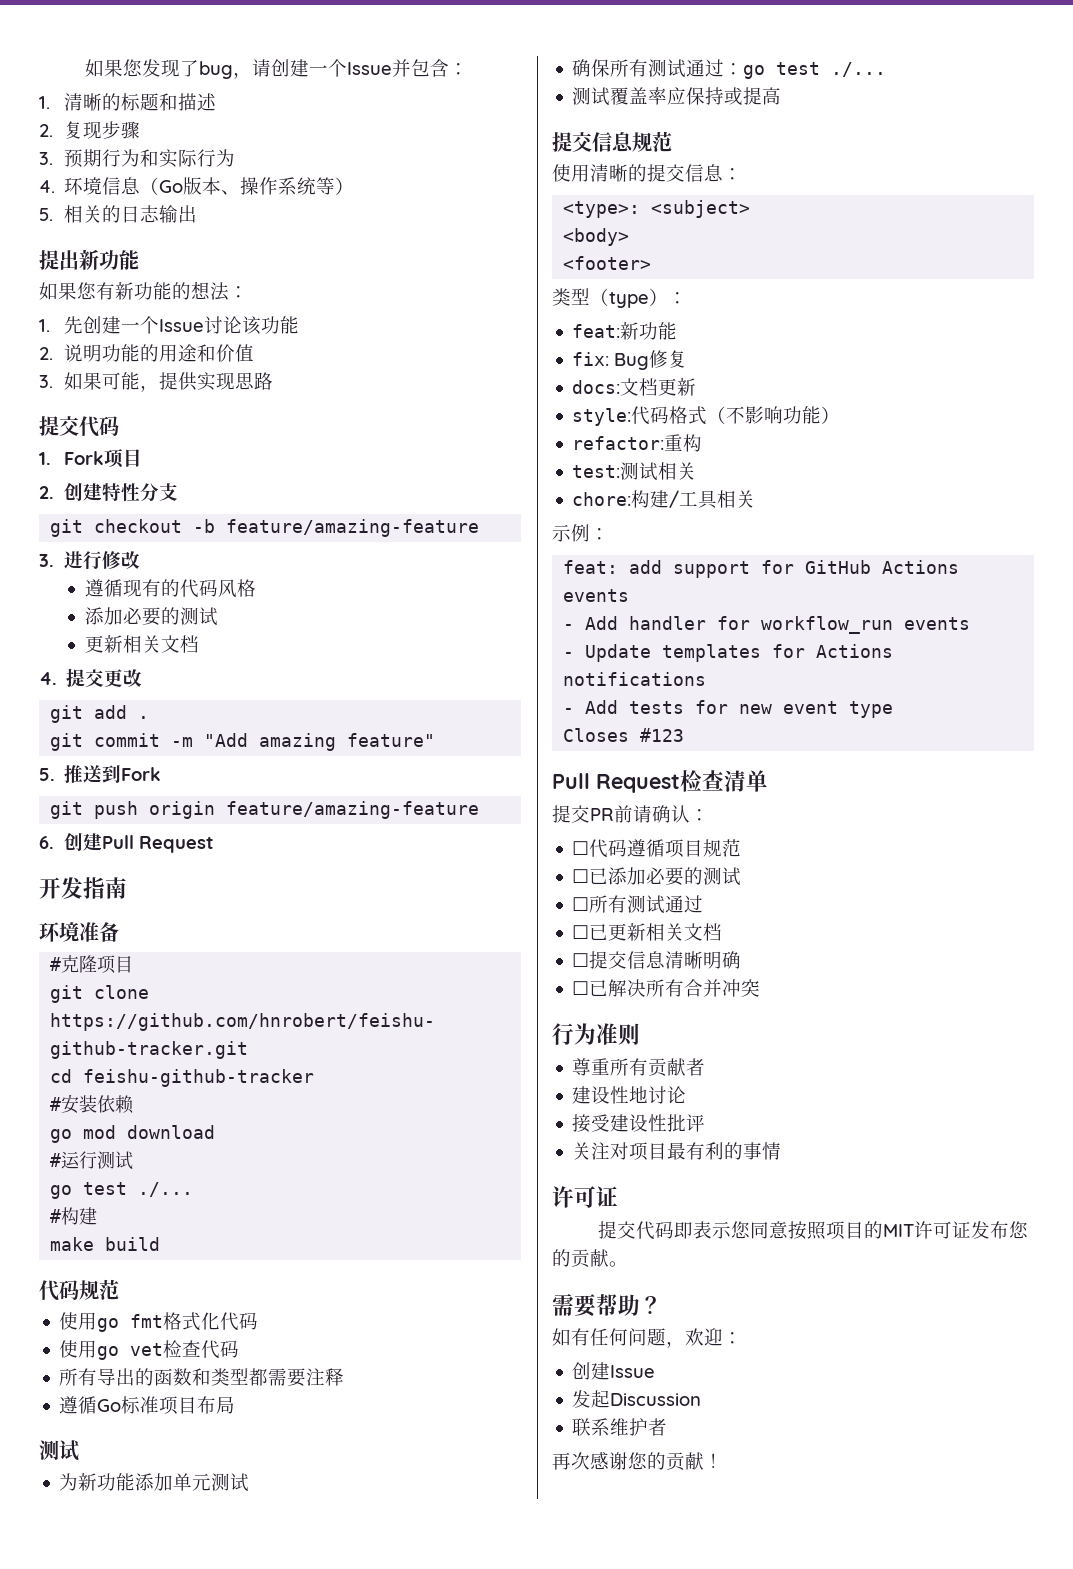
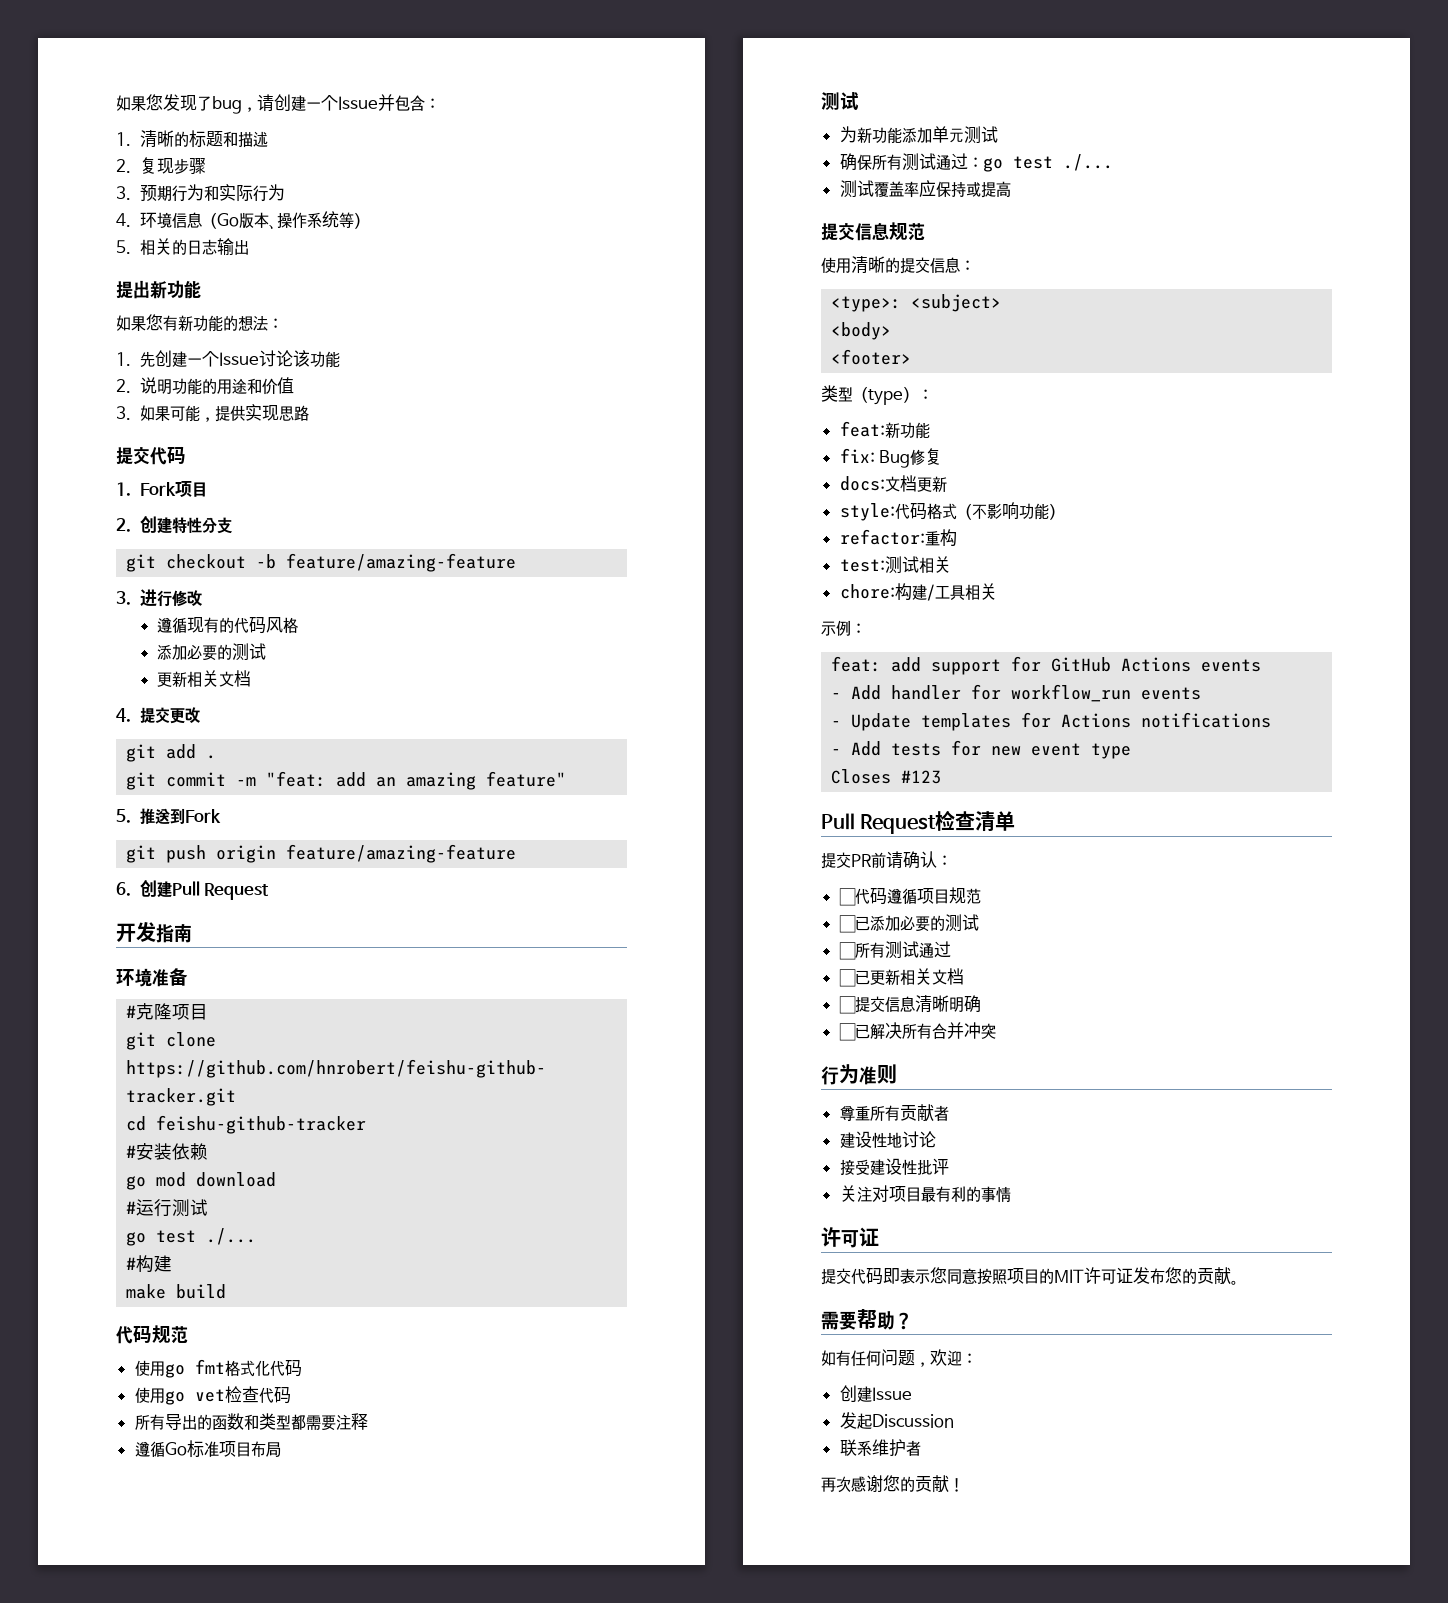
[204,733,249,747] "Add -> [266,771,397,787] "feat: add an

